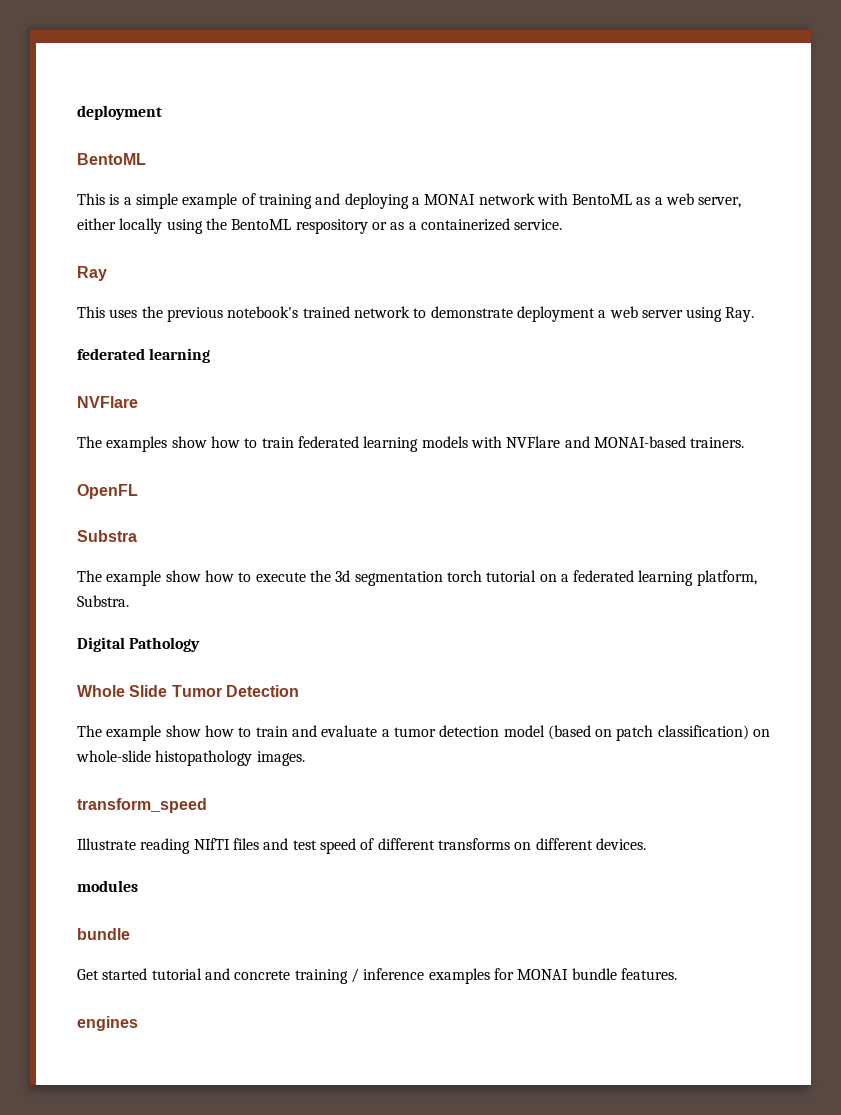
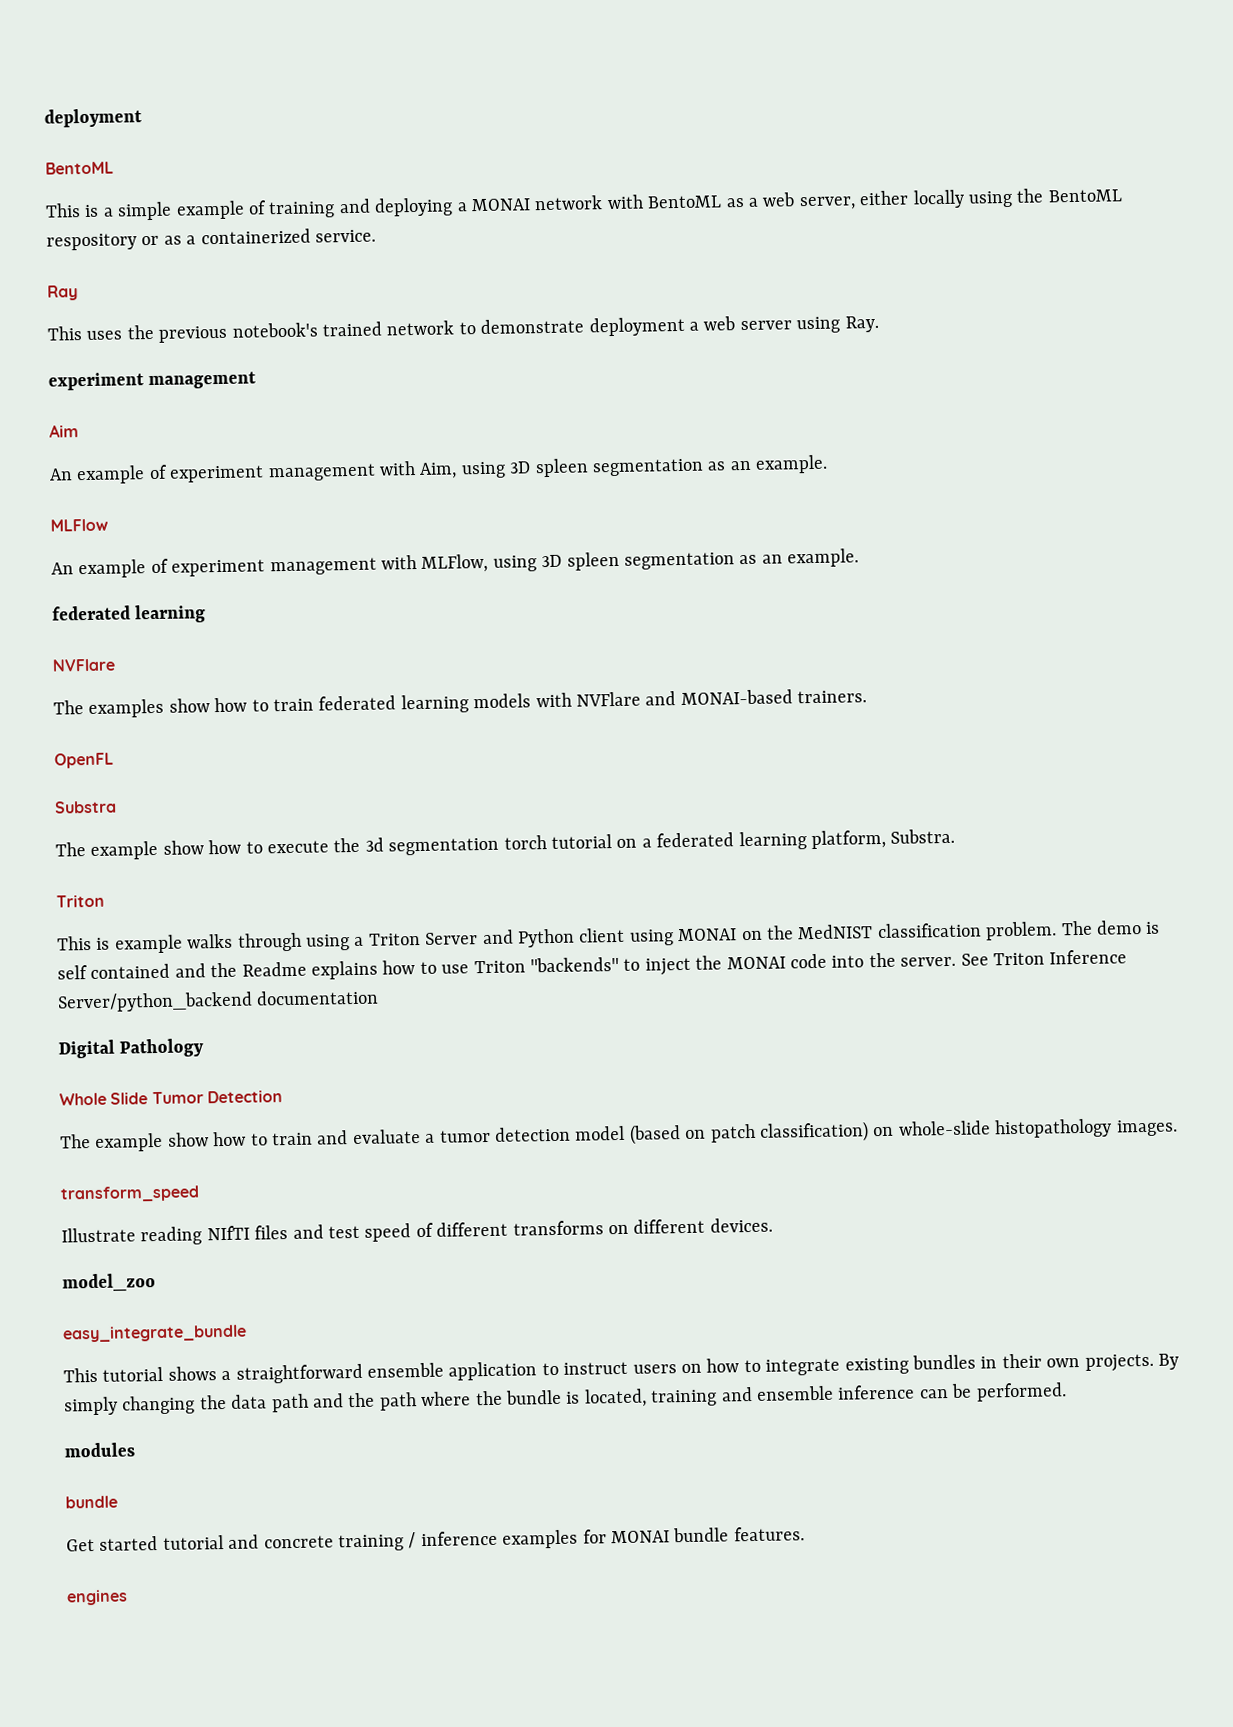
(755, 314) none -> [48,371,257,391] [49,424,79,438] [49,454,829,485] [50,518,108,532] [51,548,860,579] // experiment management // Aim // An example of experiment management with Aim, using 3D spleen segmentation as an example. // MLFlow // An example of experiment management with MLFlow, using 3D spleen segmentation as an example.
(129, 601) none -> [56,894,105,908] [57,920,1161,954] [57,949,1128,980] [57,989,380,1013] // Triton // This is example walks through using a Triton Server and Python client using MONAI on the MedNIST classification problem. The demo is self contained and the Readme explains how to use Triton "backends" to inject the MONAI code into the server. See Triton Inference Server/python_backend documentation
(646, 844) none -> [62,1273,156,1293] [62,1324,247,1343] [63,1353,1179,1384] [64,1382,1067,1416] // model_zoo // easy_integrate_bundle // This tutorial shows a straightforward ensemble application to instruct users on how to integrate existing bundles in their own projects. By simply changing the data path and the path where the bundle is located, training and ensemble inference can be performed.

